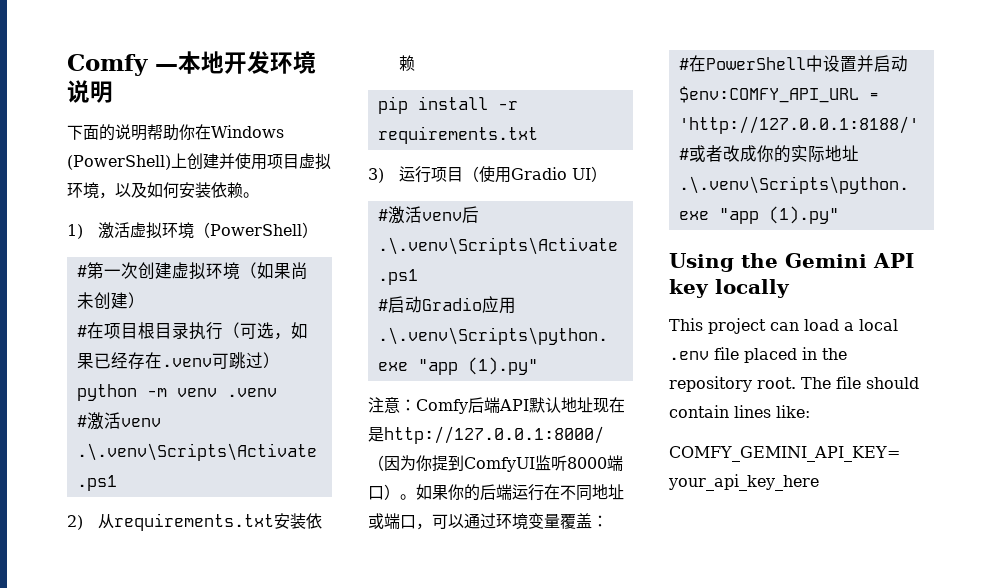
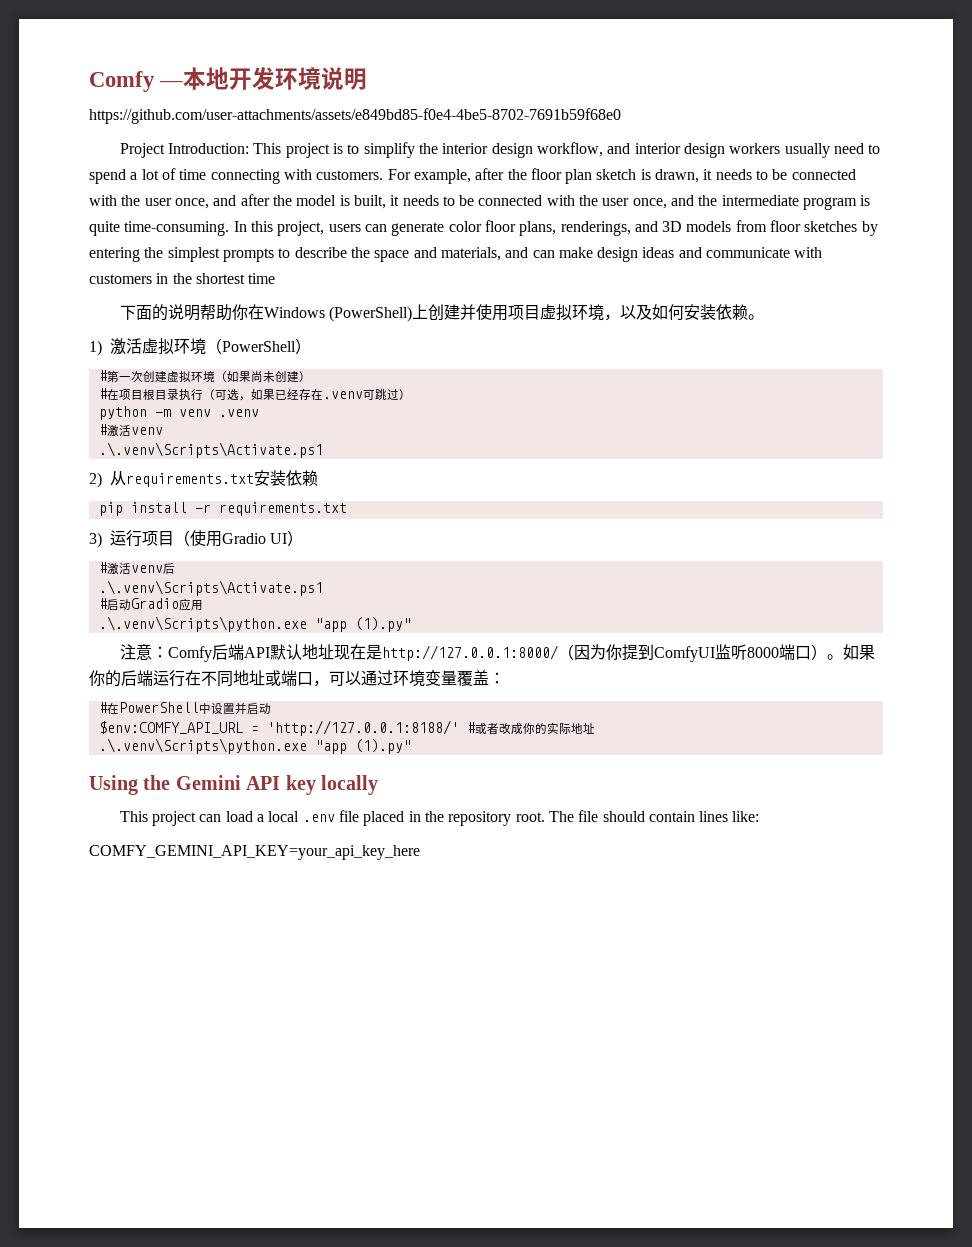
(113, 92) none -> [89,108,621,124] [119,142,881,158] [89,168,856,184] [89,194,871,210] [89,220,878,236] [89,247,823,262] [89,273,276,284] // https://github.com/user-attachments/assets/e849bd85-f0e4-4be5-8702-7691b59f68e0 // Project Introduction: This project is to simplify the interior design workflow, and interior design workers usually need to spend a lot of time connecting with customers. For example, after the floor plan sketch is drawn, it needs to be connected with the user once, and after the model is built, it needs to be connected with the user once, and the intermediate program is quite time-consuming. In this project, users can generate color floor plans, renderings, and 3D models from floor sketches by entering the simplest prompts to describe the space and materials, and can make design ideas and communicate with customers in the shortest time

